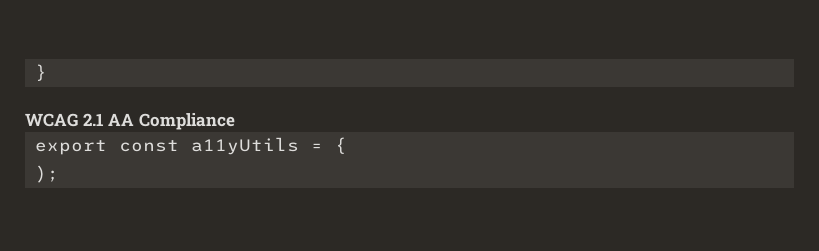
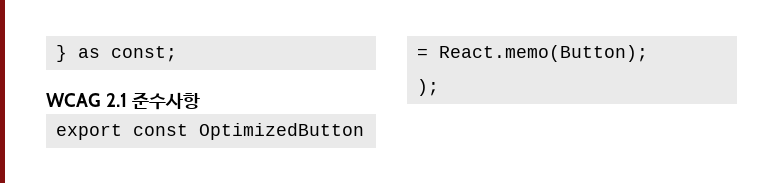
(47, 72) none -> [78,46,178,62] as const;
[108,113,235,130] AA Compliance -> [132,92,201,110] 준수사항
[190,137,347,155] a11yUtils = { -> [199,123,365,140] [417,45,649,62] OptimizedButton = React.memo(Button);

